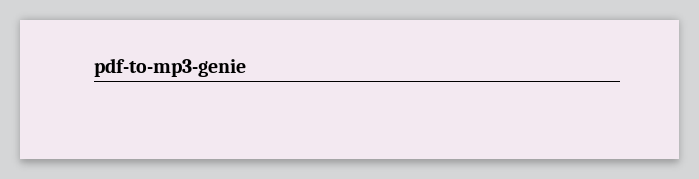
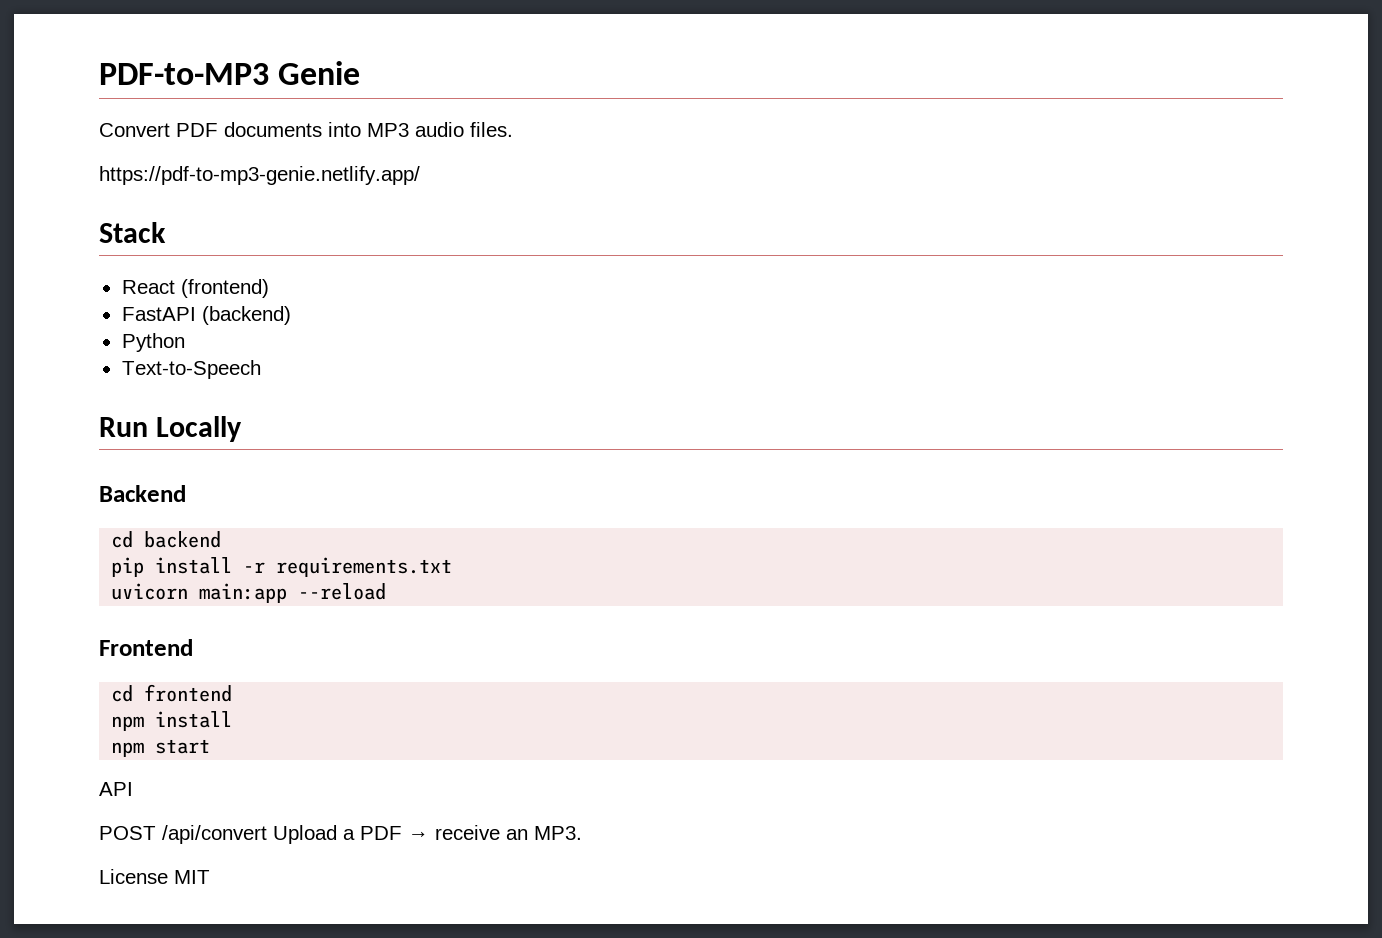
[94,58,246,77] pdf-to-mp3-genie -> [99,61,361,85] [99,122,513,137] [99,166,420,185] [99,222,166,243] [121,279,269,298] [121,306,291,325] [121,333,185,352] [121,360,261,379] [99,416,242,442] [99,485,186,502] [111,531,222,548] [111,557,453,577] [111,583,387,603] [99,639,193,656] [111,684,233,702] [111,711,233,731] [111,739,211,757] [99,782,133,796] [99,825,582,844] [99,869,210,884] PDF-to-MP3 Genie // Convert PDF documents into MP3 audio files. // https://pdf-to-mp3-genie.netlify.app/ // Stack // React (frontend) // FastAPI (backend) // Python // Text-to-Speech // Run Locally // Backend // cd backend // pip install -r requirements.txt // uvicorn main:app --reload // Frontend // cd frontend // npm install // npm start // API // POST /api/convert Upload a PDF → receive an MP3. // License MIT

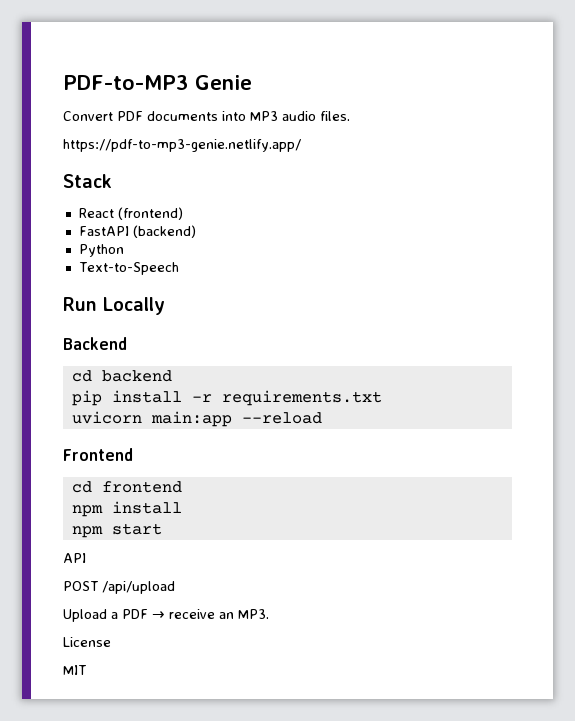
[162,825,267,844] /api/convert -> [102,581,175,594] /api/upload //
(168, 876) none -> (111, 642) //

